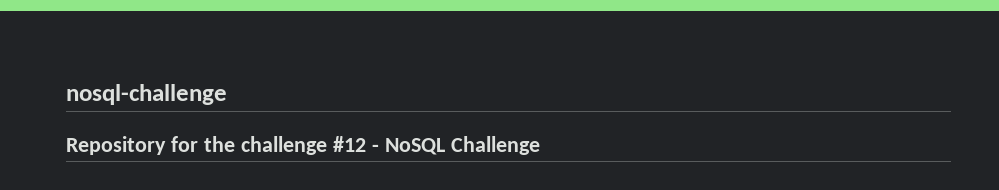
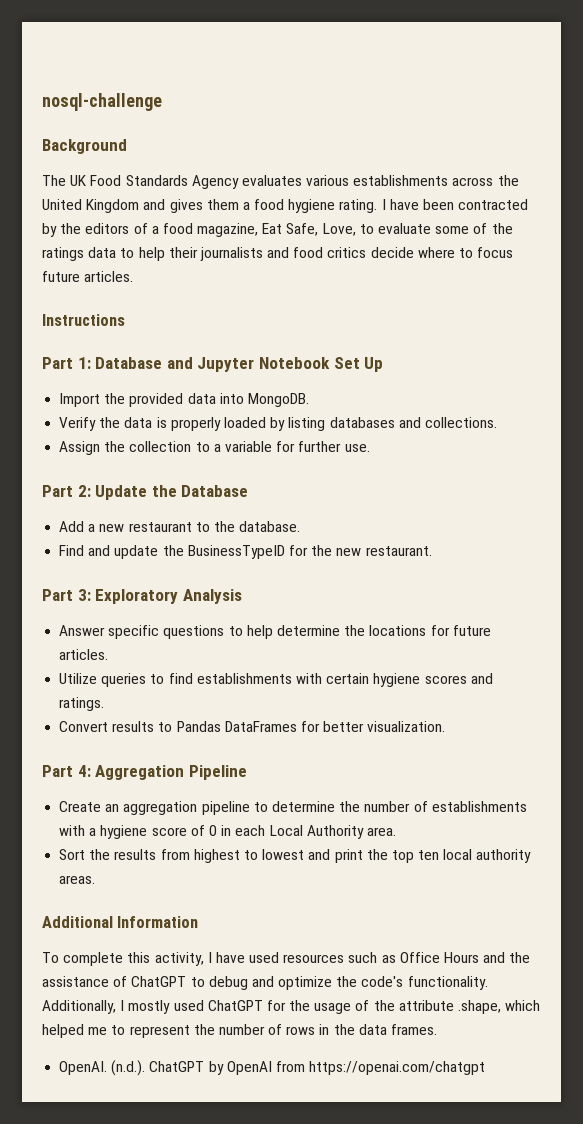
[66,136,540,155] Repository for the challenge #12 - NoSQL Challenge -> [42,139,127,154] [42,175,519,189] [42,199,529,213] [42,223,513,237] [42,247,514,261] [42,271,134,282] [42,314,125,326] [42,357,384,372] [59,393,309,407] [59,417,497,431] [59,441,370,455] [42,485,249,500] [59,521,301,532] [59,545,432,559] [42,589,242,604] [59,625,491,639] [59,649,109,660] [59,673,493,687] [59,697,105,711] [59,721,446,732] [42,765,247,780] [59,801,527,815] [59,825,396,839] [59,849,532,863] [59,875,96,884] [42,916,199,928] [42,952,531,966] [42,976,488,990] [42,1000,541,1014] [42,1024,438,1038] [59,1060,486,1076] Background // The UK Food Standards Agency evaluates various establishments across the United Kingdom and gives them a food hygiene rating. I have been contracted by the editors of a food magazine, Eat Safe, Love, to evaluate some of the ratings data to help their journalists and food critics decide where to focus future articles. // Instructions // Part 1: Database and Jupyter Notebook Set Up // Import the provided data into MongoDB. // Verify the data is properly loaded by listing databases and collections. // Assign the collection to a variable for further use. // Part 2: Update the Database // Add a new restaurant to the database. // Find and update the BusinessTypeID for the new restaurant. // Part 3: Exploratory Analysis // Answer specific questions to help determine the locations for future articles. // Utilize queries to find establishments with certain hygiene scores and ratings. // Convert results to Pandas DataFrames for better visualization. // Part 4: Aggregation Pipeline // Create an aggregation pipeline to determine the number of establishments with a hygiene score of 0 in each Local Authority area. // Sort the results from highest to lowest and print the top ten local authority areas. // Additional Information // To complete this activity, I have used resources such as Office Hours and the assistance of ChatGPT to debug and optimize the code's functionality. Additionally, I mostly used ChatGPT for the usage of the attribute .shape, which helped me to represent the number of rows in the data frames. // OpenAI. (n.d.). ChatGPT by OpenAI from https://openai.com/chatgpt

